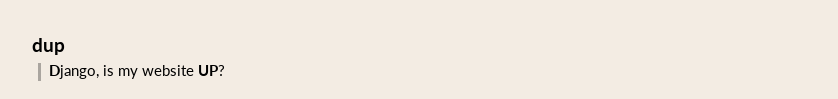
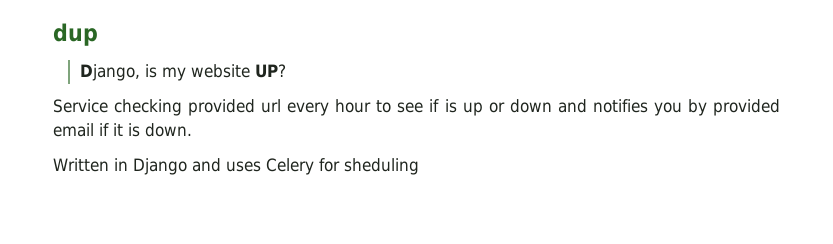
(225, 70) none -> [53,99,780,116] [53,123,192,137] [53,158,419,175] // Service checking provided url every hour to see if is up or down and notifies you by provided email if it is down. // Written in Django and uses Celery for sheduling

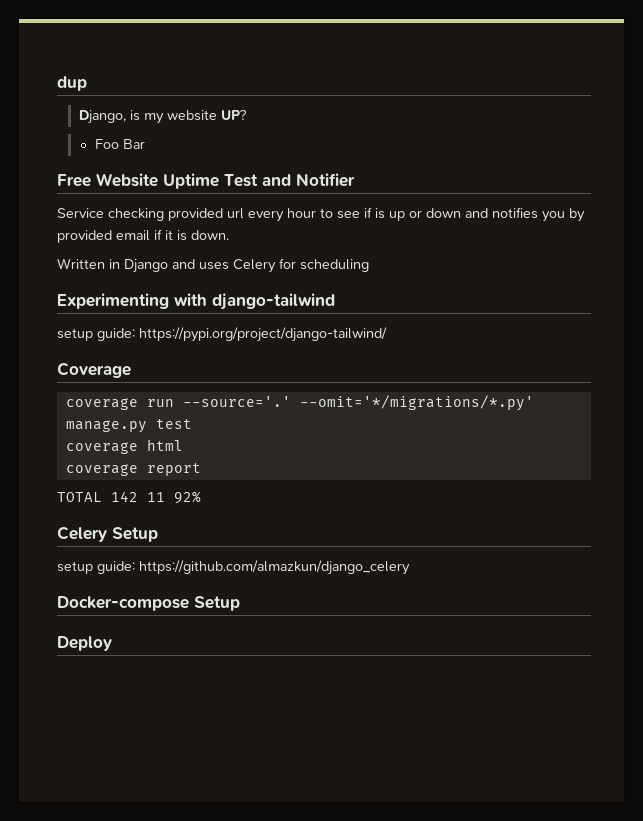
(286, 71) none -> [94,139,145,149] [57,173,355,189] // Foo Bar // Free Website Uptime Test and Notifier
[344,158,419,175] sheduling -> [300,259,369,272] [57,293,335,310] [57,327,387,342] [57,362,131,378] [65,395,534,411] [65,419,192,433] [65,439,183,454] [65,463,201,476] [57,491,201,504] [57,526,158,542] [57,560,410,575] [57,596,240,611] [57,636,112,651] scheduling // Experimenting with django-tailwind // setup guide: https://pypi.org/project/django-tailwind/ // Coverage // coverage run --source='.' --omit='*/migrations/*.py' manage.py test // coverage html // coverage report // TOTAL 142 11 92% // Celery Setup // setup guide: https://github.com/almazkun/django_celery // Docker-compose Setup // Deploy

